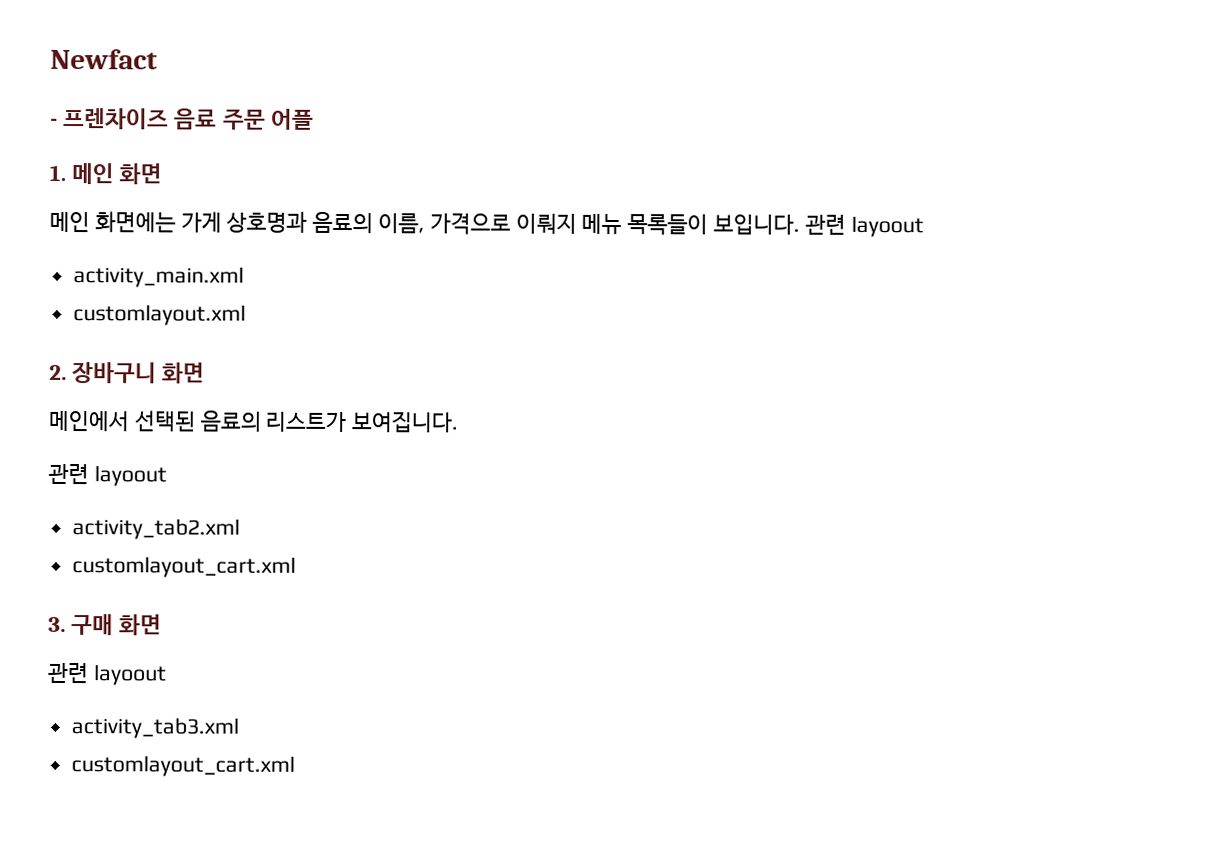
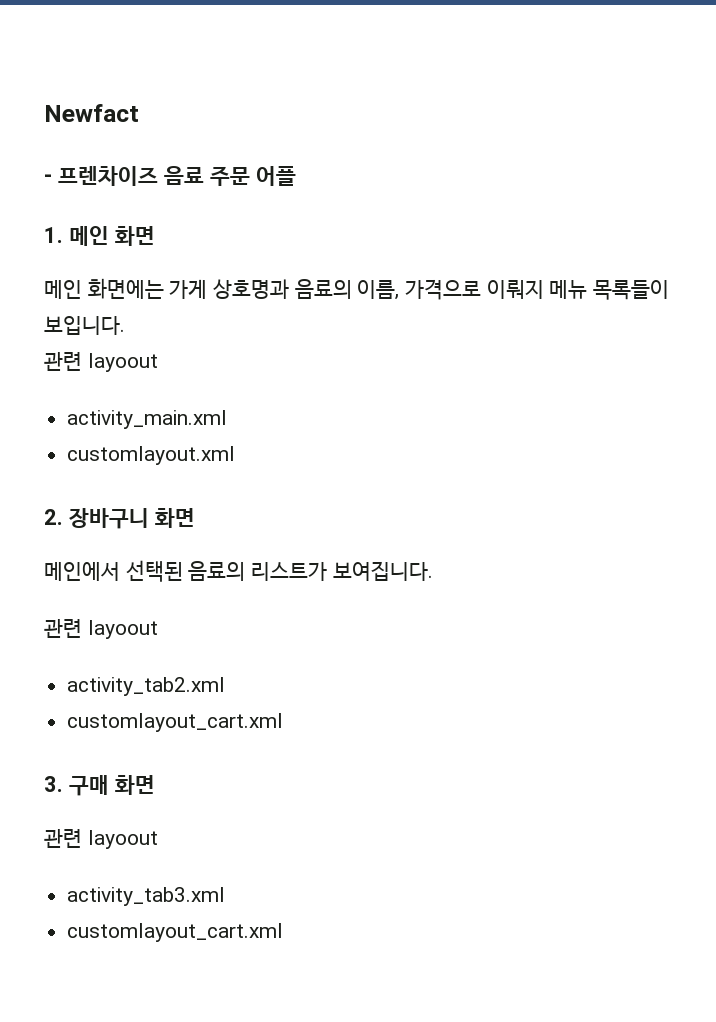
(801, 224) none -> (125, 325) //

